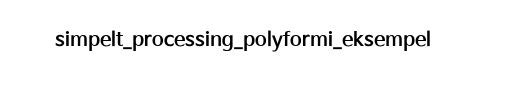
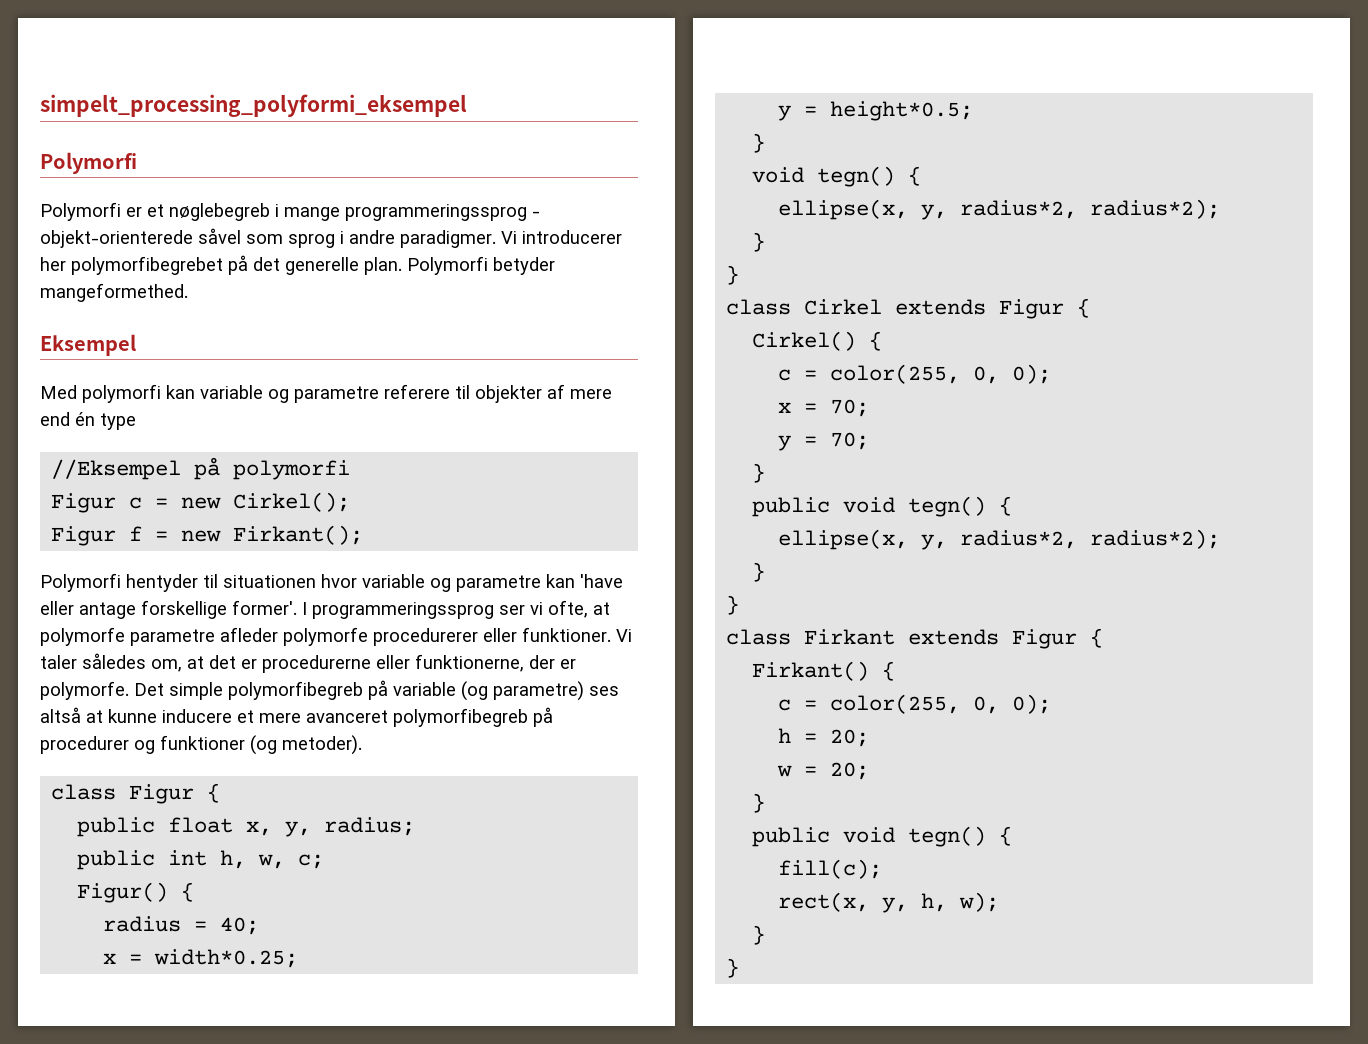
(431, 41) none -> [40,152,137,174] [40,202,540,221] [40,228,622,248] [40,255,555,275] [40,283,188,302] [40,334,136,356] [40,384,612,403] [40,412,136,430] [51,457,351,480] [51,492,351,513] [51,525,364,546] [40,573,623,592] [40,600,610,619] [40,627,632,646] [40,653,576,673] [40,680,619,701] [40,707,553,727] [40,735,362,755] [51,783,221,804] [77,817,416,837] [77,850,325,870] [77,882,195,903] [103,916,260,935] [103,949,299,968] [778,101,974,121] [752,133,766,153] [752,166,922,187] [778,199,1221,220] [752,232,766,252] [726,265,740,285] [726,298,1091,319] [752,331,883,351] [778,364,1052,384] [778,399,870,417] [778,432,870,451] [752,463,766,483] [752,496,1013,517] [778,529,1221,550] [752,562,766,582] [726,595,740,615] [726,628,1104,649] [752,661,896,681] [778,694,1052,714] [778,728,870,747] [777,762,870,780] [752,793,766,813] [752,826,1013,847] [778,859,883,879] [778,892,1000,913] [752,925,766,945] [726,958,740,978] // Polymorfi // Polymorfi er et nøglebegreb i mange programmeringssprog - objekt-orienterede såvel som sprog i andre paradigmer. Vi introducerer her polymorfibegrebet på det generelle plan. Polymorfi betyder mangeformethed. // Eksempel // Med polymorfi kan variable og parametre referere til objekter af mere end én type // //Eksempel på polymorfi // Figur c = new Cirkel(); // Figur f = new Firkant(); // Polymorfi hentyder til situationen hvor variable og parametre kan 'have eller antage forskellige former'. I programmeringssprog ser vi ofte, at polymorfe parametre afleder polymorfe procedurerer eller funktioner. Vi taler således om, at det er procedurerne eller funktionerne, der er polymorfe. Det simple polymorfibegreb på variable (og parametre) ses altså at kunne inducere et mere avanceret polymorfibegreb på procedurer og funktioner (og metoder). // class Figur { // public float x, y, radius; // public int h, w, c; // Figur() { // radius = 40; // x = width*0.25; // y = height*0.5; // } // void tegn() { // ellipse(x, y, radius*2, radius*2); // } // } // class Cirkel extends Figur { // Cirkel() { // c = color(255, 0, 0); // x = 70; // y = 70; // } // public void tegn() { // ellipse(x, y, radius*2, radius*2); // } // } // class Firkant extends Figur { // Firkant() { // c = color(255, 0, 0); // h = 20; // w = 20; // } // public void tegn() { // fill(c); // rect(x, y, h, w); // } // }

